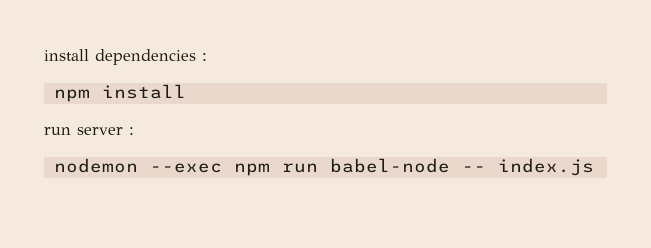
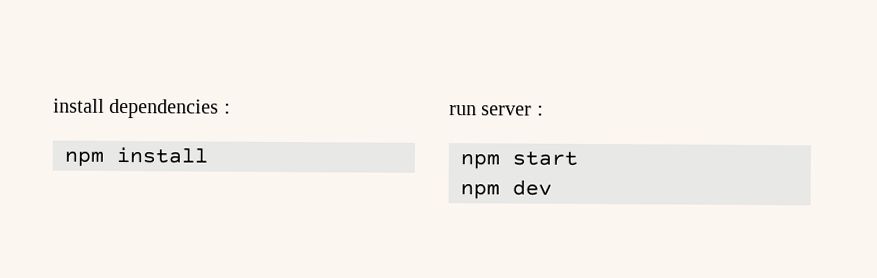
[53,158,594,176] nodemon --exec npm run babel-node -- index.js -> [460,151,578,170] [460,179,552,200] npm start // npm dev

